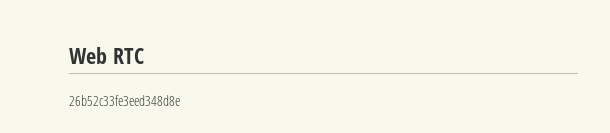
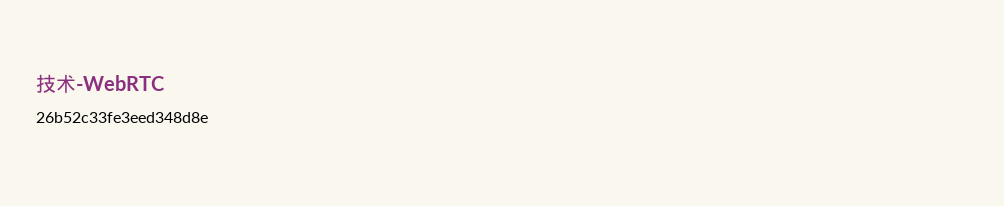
[69,47,144,64] Web RTC -> [36,74,164,93] 技术-WebRTC

